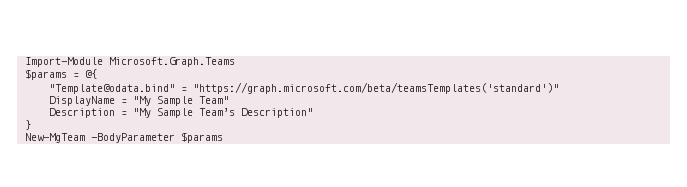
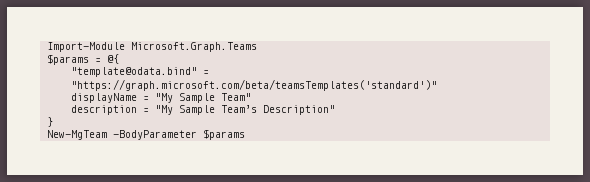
[48,84,175,94] "Template@odata.bind" -> [70,67,197,77] "template@odata.bind"
[48,96,115,106] DisplayName -> [70,93,137,103] displayName
[48,108,115,118] Description -> [70,105,137,115] description

